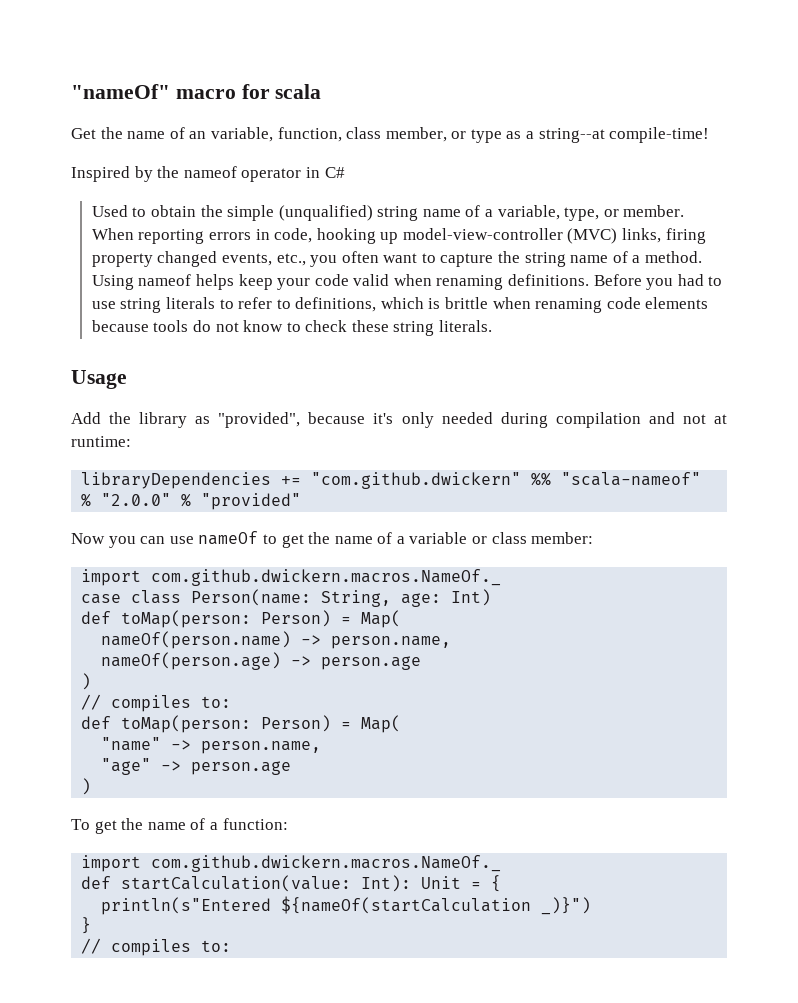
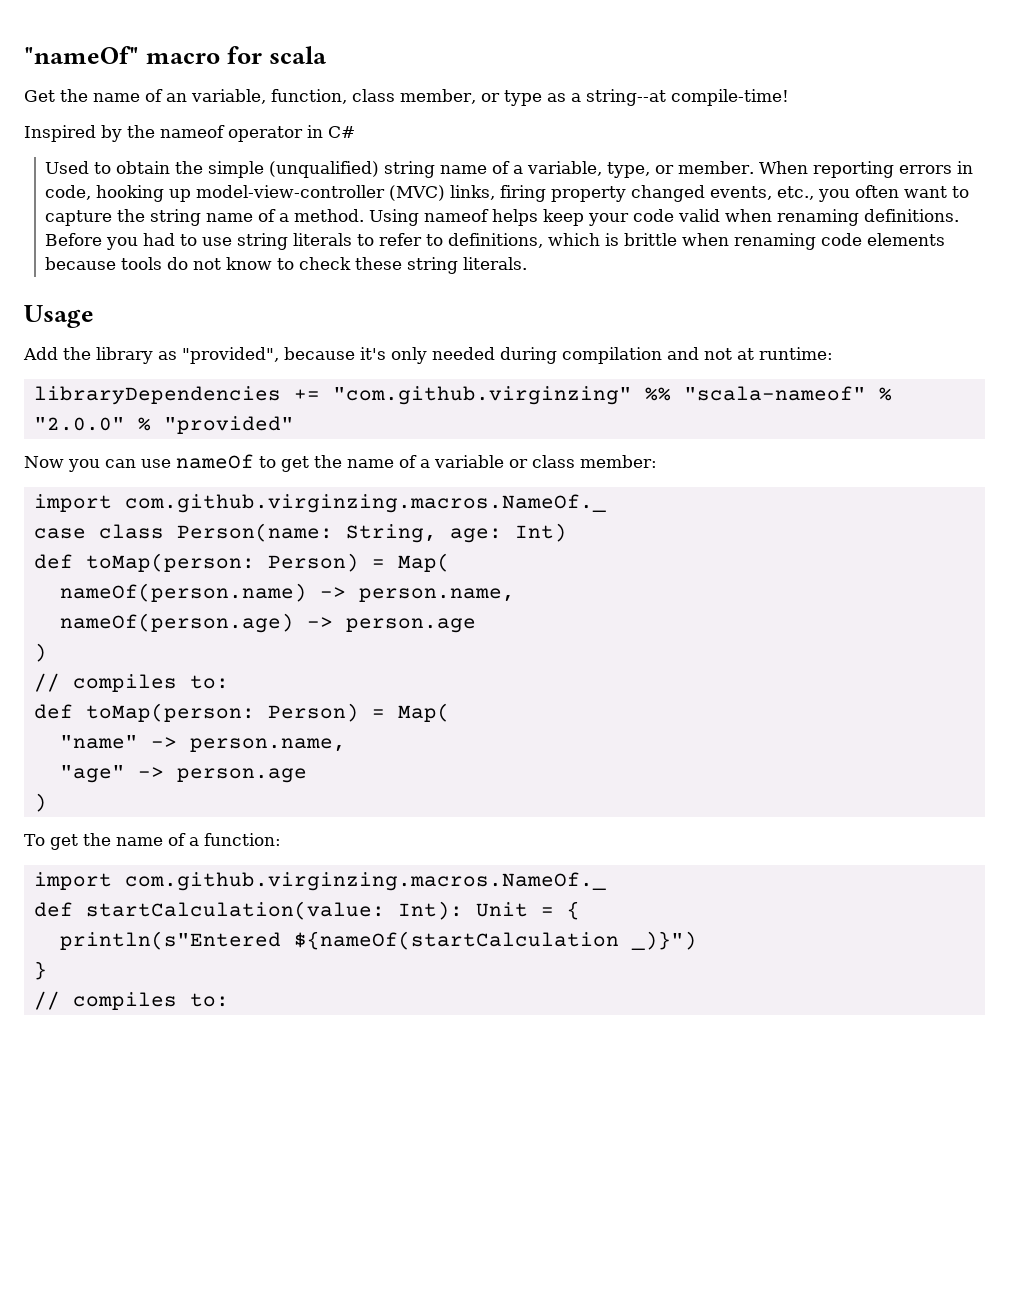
[311,472,522,489] "com.github.dwickern" -> [332,386,632,405] "com.github.virginzing"
[151,569,502,586] com.github.dwickern.macros.NameOf._ -> [124,494,606,513] com.github.virginzing.macros.NameOf._
[151,855,502,872] com.github.dwickern.macros.NameOf._ -> [124,872,606,891] com.github.virginzing.macros.NameOf._

